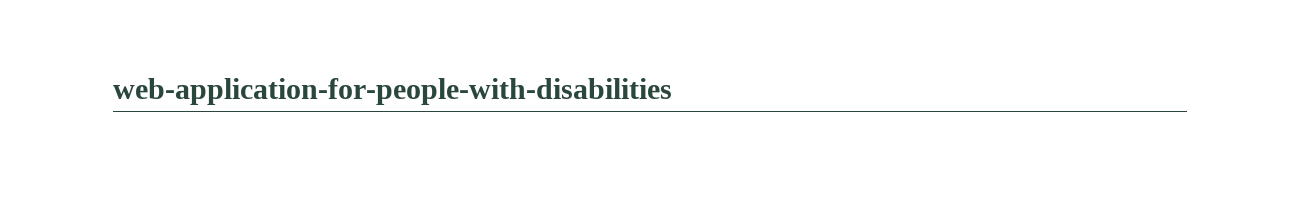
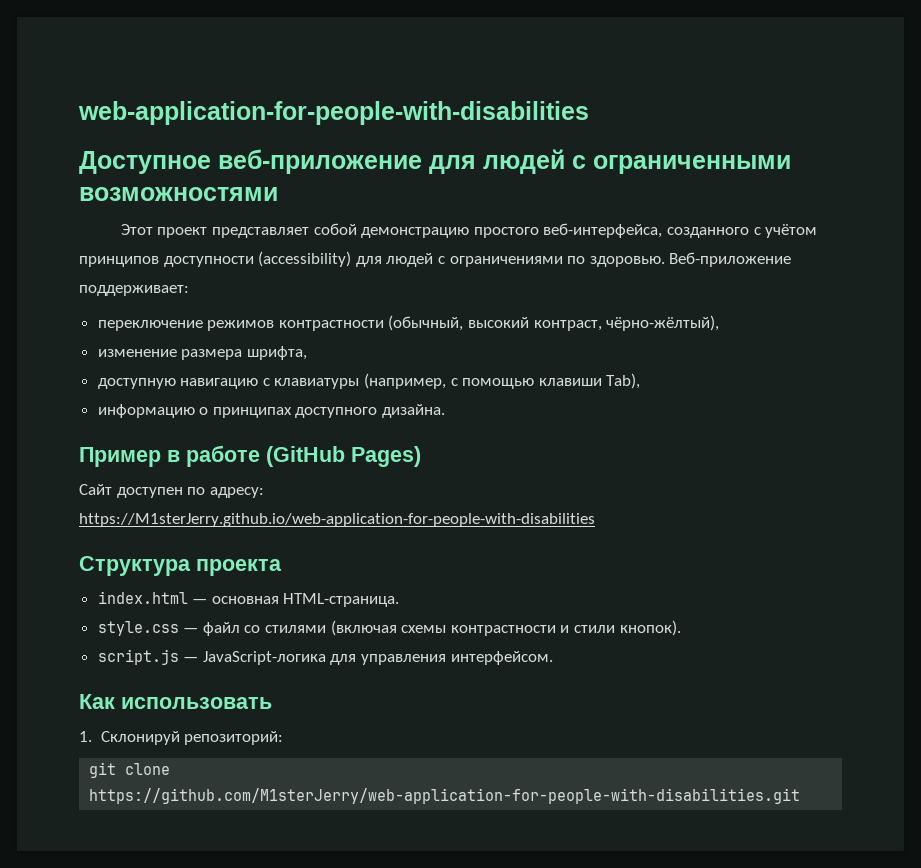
(672, 91) none -> [79,149,791,174] [79,187,278,201] [120,223,818,238] [79,251,792,267] [79,285,189,296] [97,315,720,331] [97,346,307,360] [97,373,641,389] [97,404,446,418] [79,445,421,467] [79,484,264,498] [79,513,595,527] [79,556,282,576] [97,591,400,607] [97,620,681,636] [97,649,553,665] [79,694,272,709] [79,731,284,745] [89,762,171,778] [89,788,801,804] // Доступное веб-приложение для людей с ограниченными возможностями // Этот проект представляет собой демонстрацию простого веб-интерфейса, созданного с учётом принципов доступности (accessibility) для людей с ограничениями по здоровью. Веб-приложение поддерживает: // переключение режимов контрастности (обычный, высокий контраст, чёрно-жёлтый), // изменение размера шрифта, // доступную навигацию с клавиатуры (например, с помощью клавиши Tab), // информацию о принципах доступного дизайна. // Пример в работе (GitHub Pages) // Сайт доступен по адресу: // https://M1sterJerry.github.io/web-application-for-people-with-disabilities // Структура проекта // index.html — основная HTML-страница. // style.css — файл со стилями (включая схемы контрастности и стили кнопок). // script.js — JavaScript-логика для управления интерфейсом. // Как использовать // 1. Склонируй репозиторий: // git clone https://github.com/M1sterJerry/web-application-for-people-with-disabilities.git

